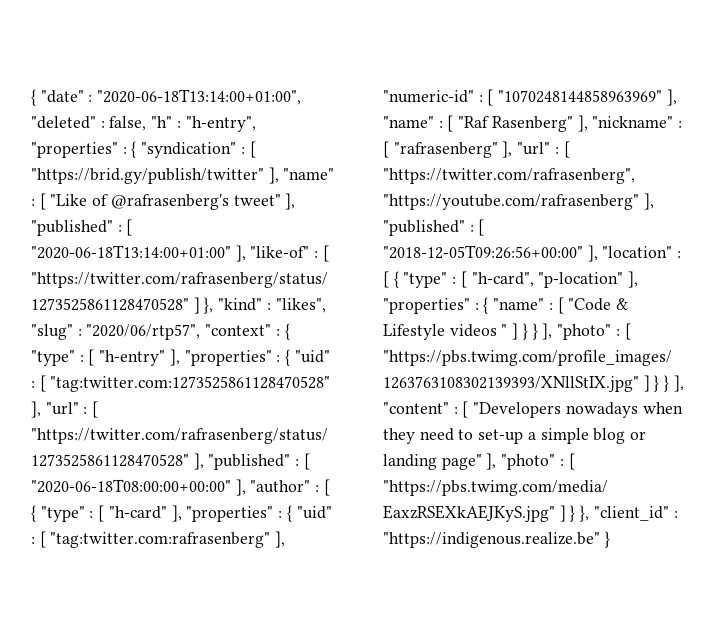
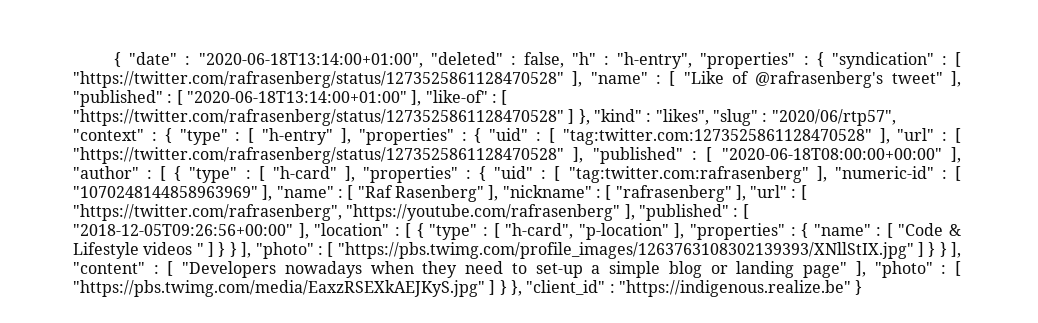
[31,168,264,184] "https://brid.gy/publish/twitter" -> [73,71,564,88] "https://twitter.com/rafrasenberg/status/1273525861128470528"

